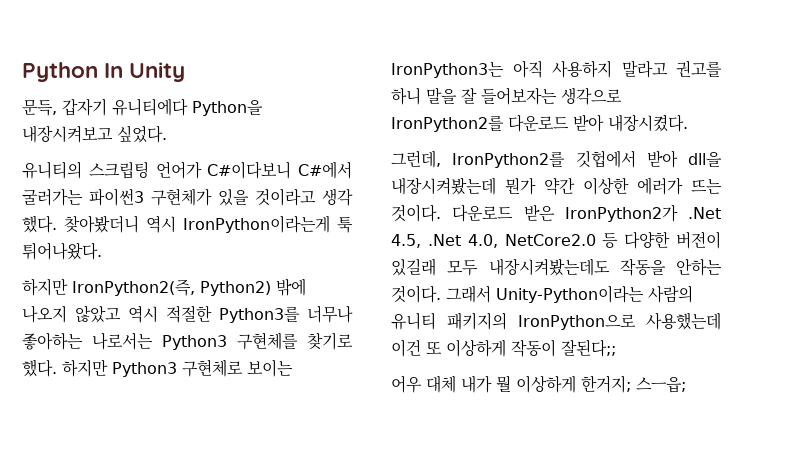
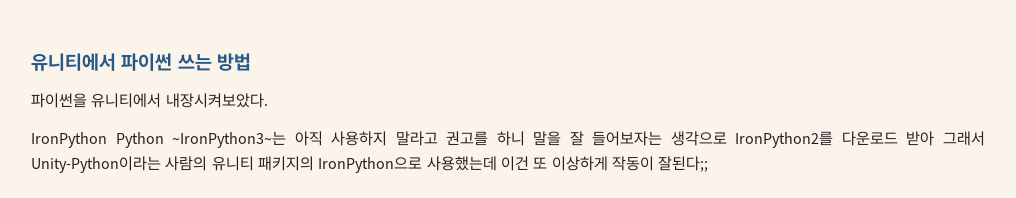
[22,62,186,82] [22,98,263,116] [22,125,167,143] [22,161,352,179] [22,188,353,206] [22,215,353,233] [22,242,102,260] [22,278,306,296] [22,305,353,323] [22,332,353,350] [22,359,293,377] [391,62,504,78] Python In Unity // 문득, 갑자기 유니티에다 Python을 내장시켜보고 싶었다. // 유니티의 스크립팅 언어가 C#이다보니 C#에서 굴러가는 파이썬3 구현체가 있을 것이라고 생각 했다. 찾아봤더니 역시 IronPython이라는게 툭 튀어나왔다. // 하지만 IronPython2(즉, Python2) 밖에 나오지 않았고 역시 적절한 Python3를 너무나 좋아하는 나로서는 Python3 구현체를 찾기로 했다. 하지만 Python3 구현체로 보이는 IronPython3는 -> [31,53,251,71] [31,93,268,108] [31,131,287,148] 유니티에서 파이썬 쓰는 방법 // 파이썬을 유니티에서 내장시켜보았다. // IronPython Python ~IronPython3~는
[608,114,688,132] [391,150,722,168] [391,177,722,195] [391,204,721,222] [391,231,721,249] [391,258,722,276] [391,285,441,303] 내장시켰다. // 그런데, IronPython2를 깃헙에서 받아 dll을 내장시켜봤는데 뭔가 약간 이상한 에러가 뜨는 것이다. 다운로드 받은 IronPython2가 .Net 4.5, .Net 4.0, NetCore2.0 등 다양한 버전이 있길래 모두 내장시켜봤는데도 작동을 안하는 것이다. -> (935, 138) none
[391,375,686,393] // 어우 대체 내가 뭘 이상하게 한거지; 스ㅡ읍; -> (709, 164) none

